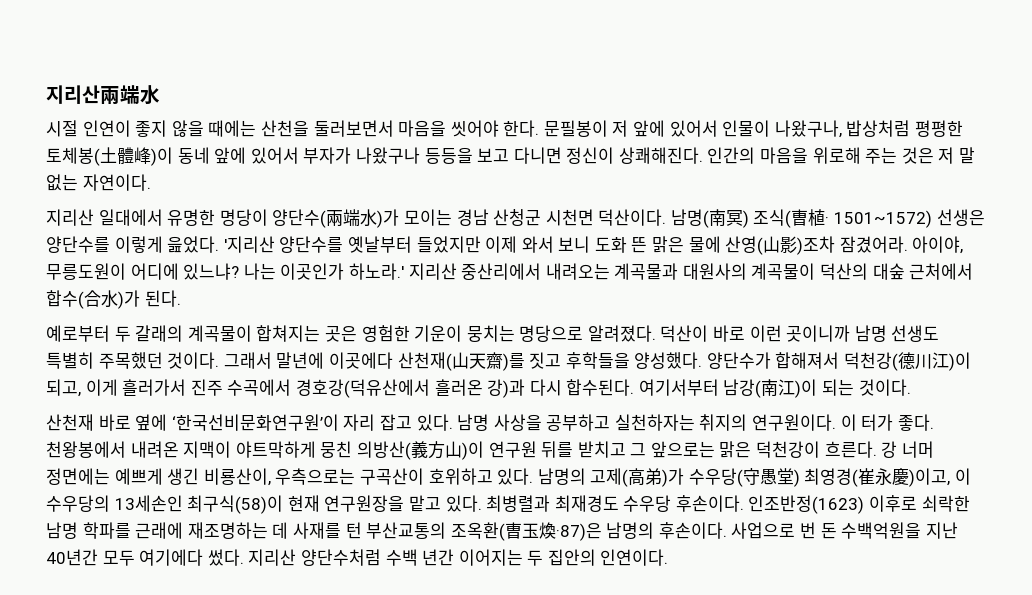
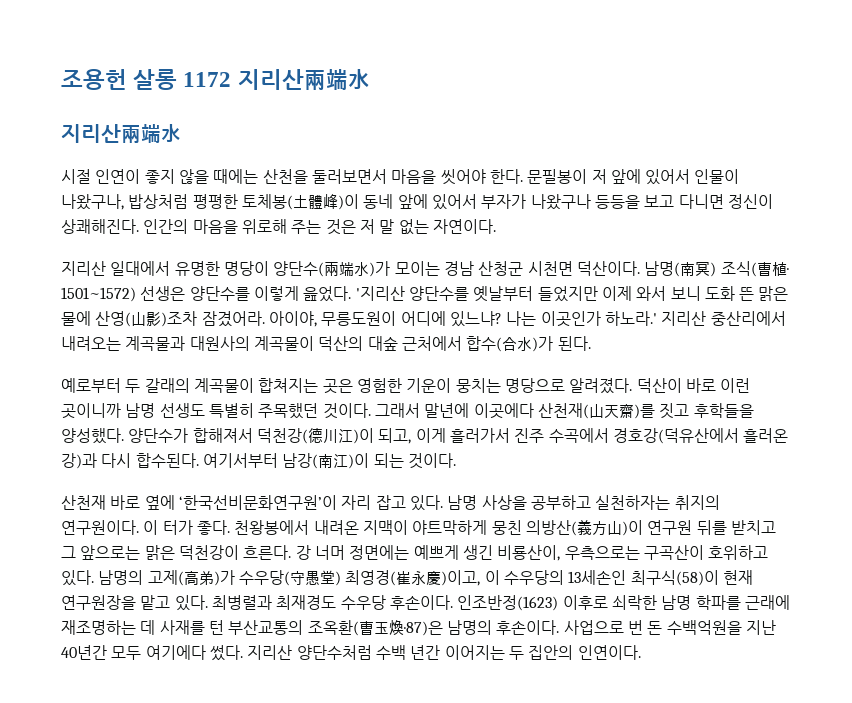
(46, 94) none -> [61,69,370,90] 조용헌 살롱 1172 지리산兩端水 //

